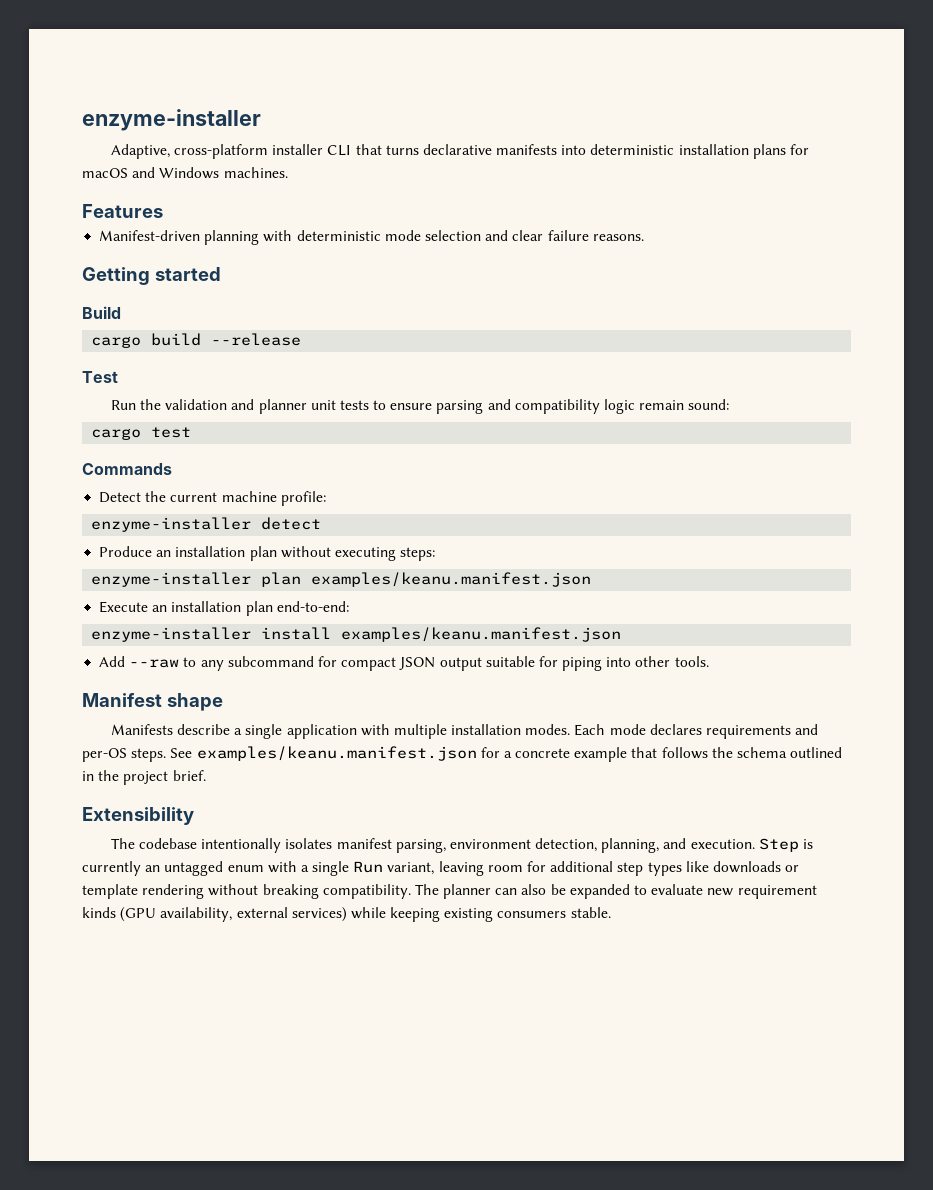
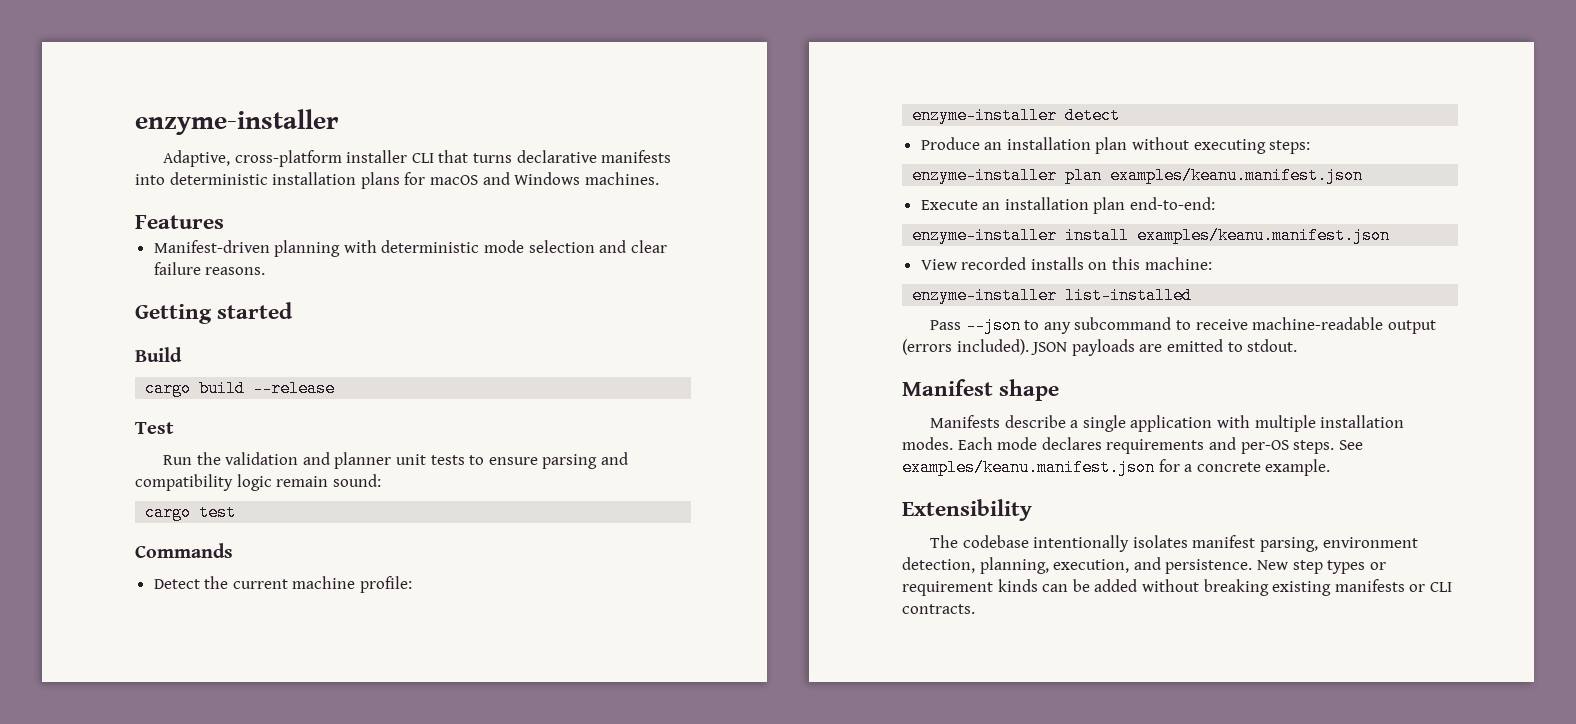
[99,656,709,671] Add --raw to any subcommand for compact JSON output suitable for piping into other tools. -> [920,257,1212,270] [912,287,1193,304] [930,317,1436,334] [902,339,1298,356] View recorded installs on this machine: // enzyme-installer list-installed // Pass --json to any subcommand to receive machine-readable output (errors included). JSON payloads are emitted to stdout.
[574,747,843,762] [82,770,206,785] example that follows the schema outlined in the project brief. -> [1265,459,1331,476] example.
[663,838,814,852] [82,861,800,876] [82,884,817,899] [82,907,611,922] and execution. Step is currently an untagged enum with a single Run variant, leaving room for additional step types like downloads or template rendering without breaking compatibility. The planner can also be expanded to evaluate new requirement kinds (GPU availability, external services) while keeping existing consumers stable. -> [1053,557,1386,574] [902,579,1452,596] [902,604,975,614] execution, and persistence. New step types or requirement kinds can be added without breaking existing manifests or CLI contracts.

